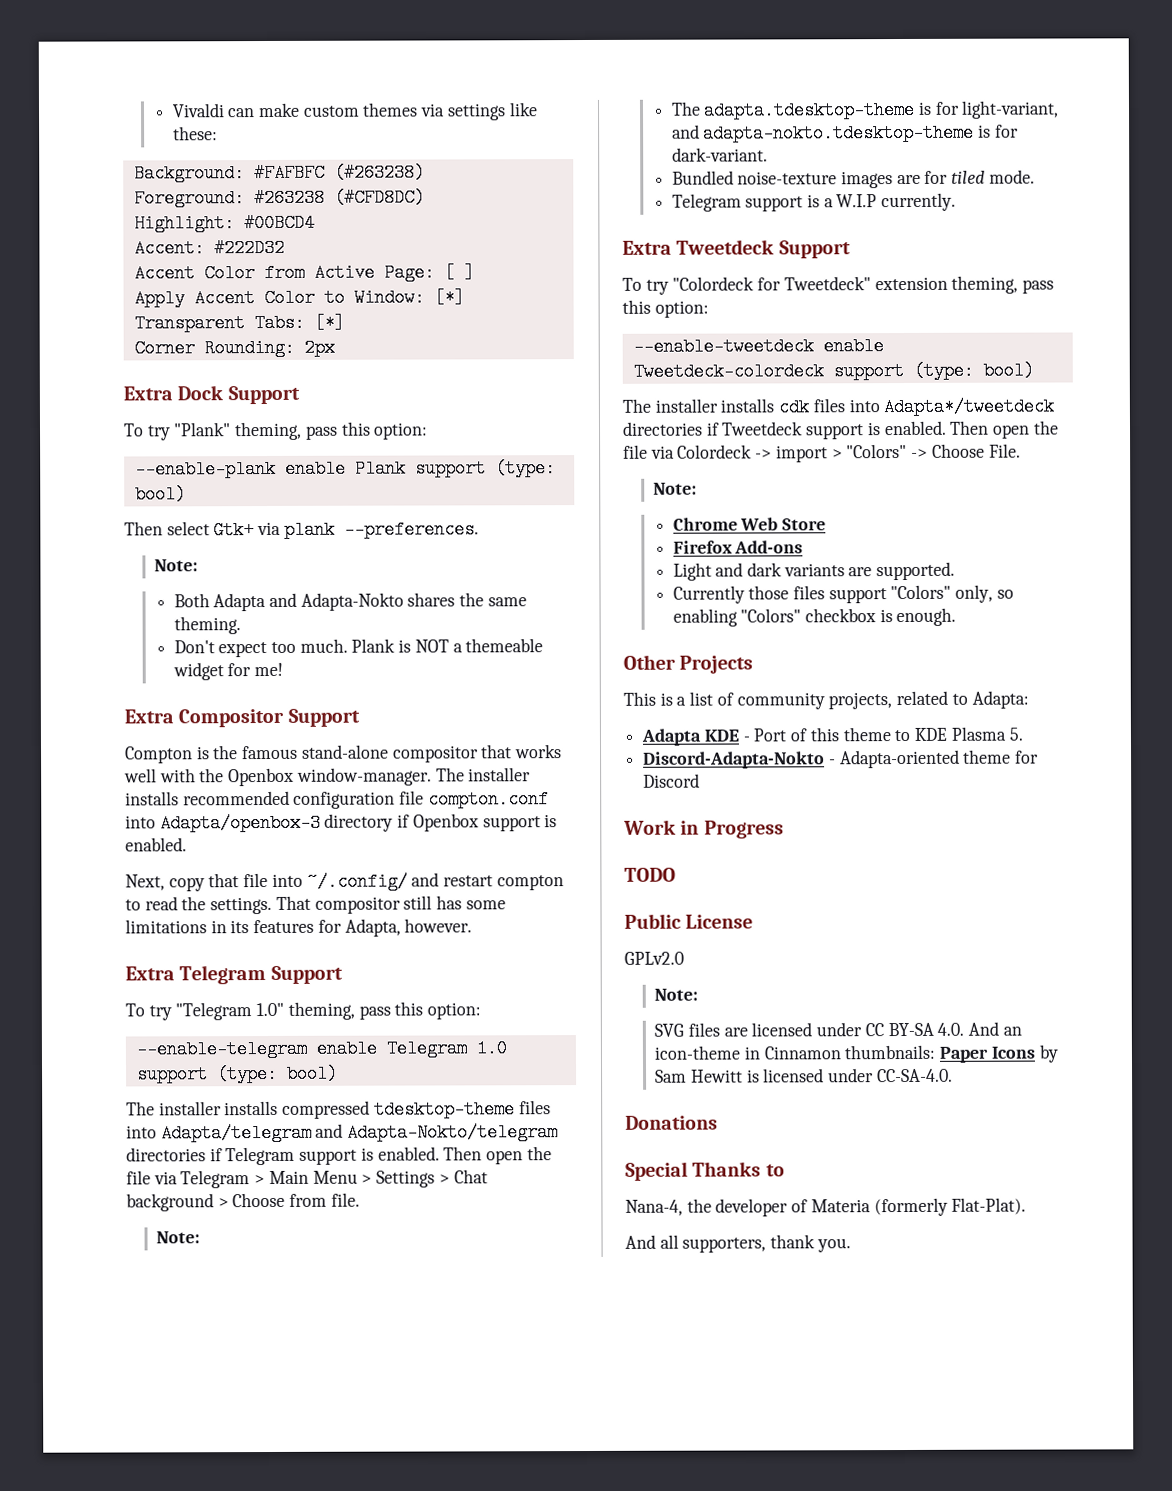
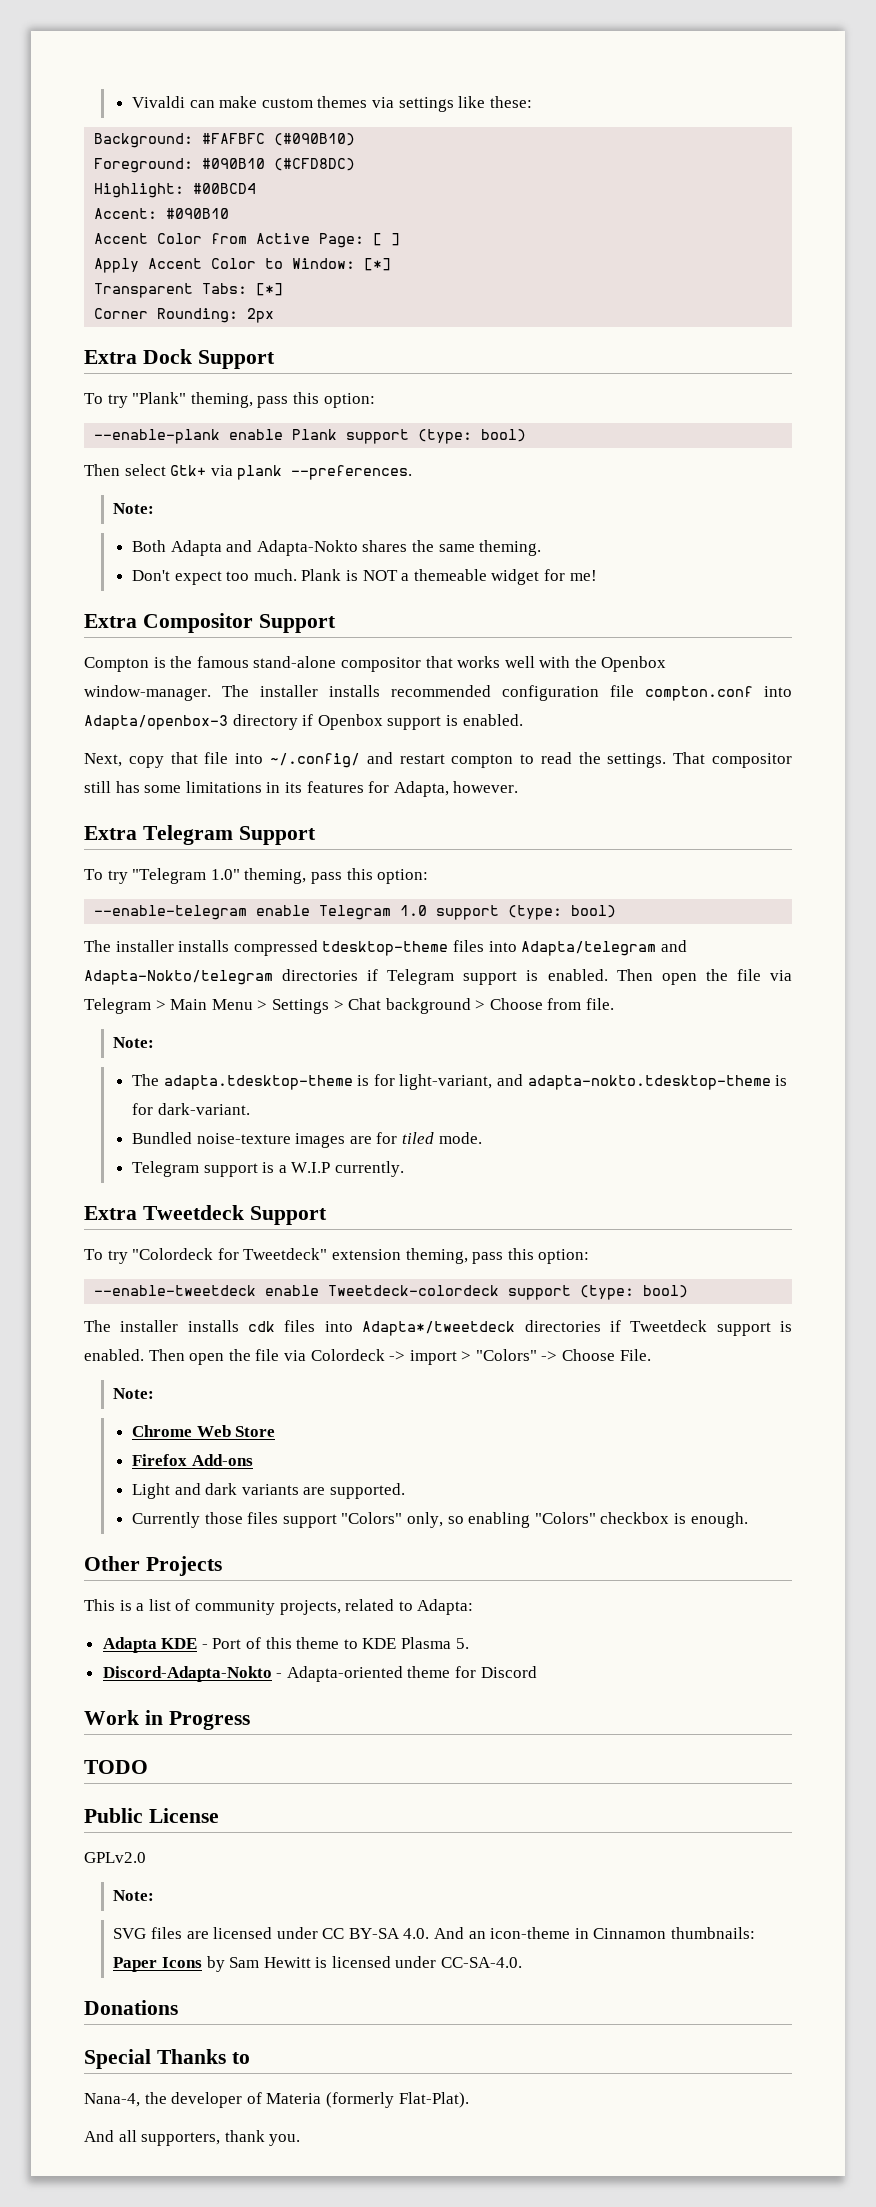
[333,163,425,182] (#263238) -> [274,133,356,146] (#090B10)
[253,188,325,208] #263238 -> [202,158,266,169] #090B10
[213,238,285,258] #222D32 -> [166,208,230,219] #090B10

